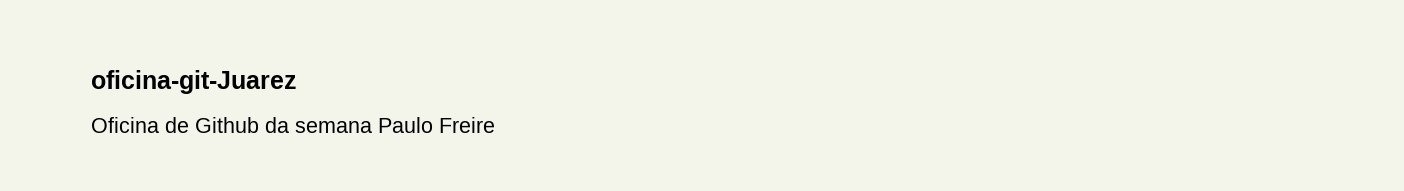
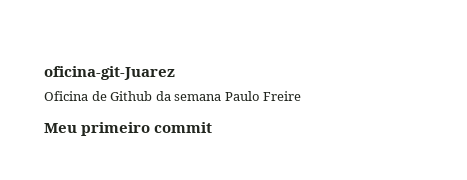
(495, 125) none -> [44,122,213,136] // Meu primeiro commit

